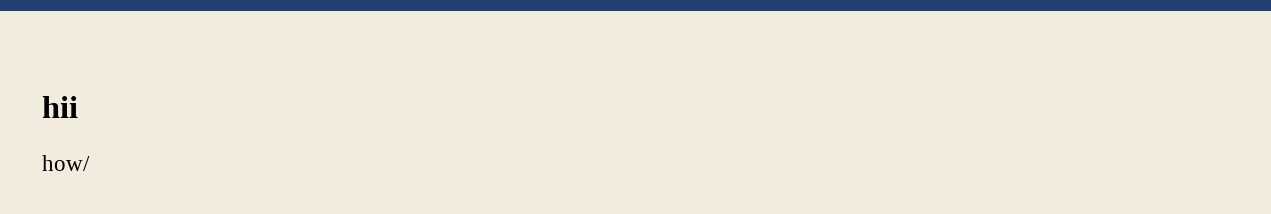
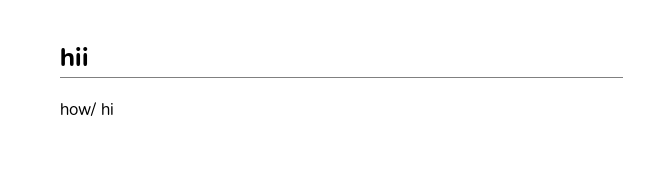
(90, 163) none -> [100,103,114,115] hi

